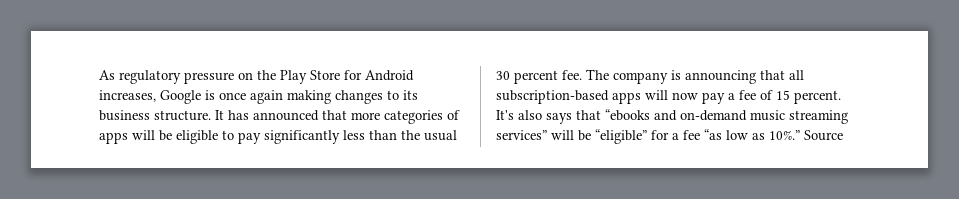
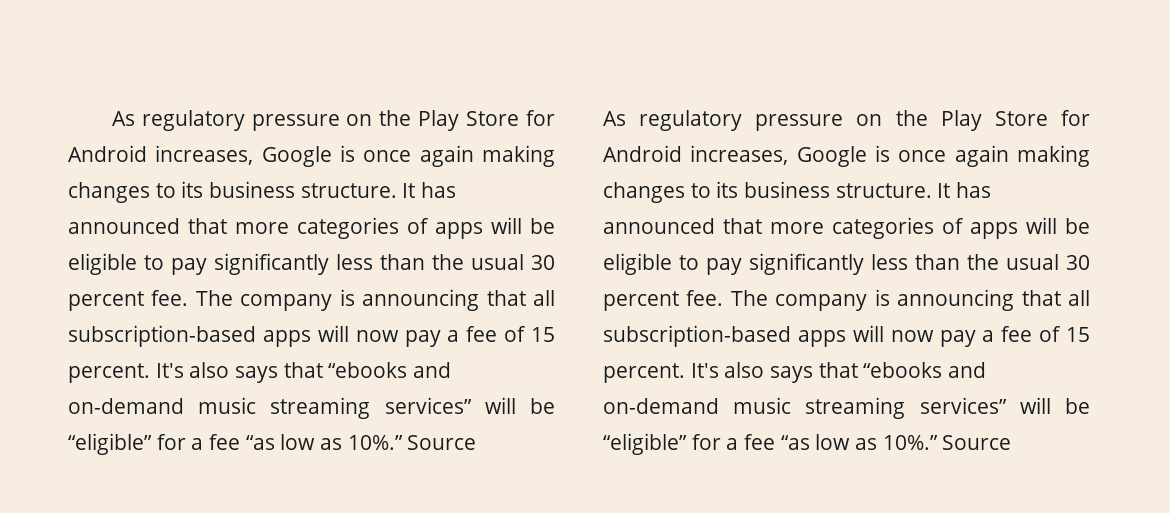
(843, 135) none -> [603,110,1090,131] [603,145,1090,167] [603,181,992,203] [603,217,1090,239] [603,253,1090,275] [603,289,1090,311] [603,325,1090,347] [603,362,987,383] [603,397,1090,419] [603,433,1012,455] // As regulatory pressure on the Play Store for Android increases, Google is once again making changes to its business structure. It has announced that more categories of apps will be eligible to pay significantly less than the usual 30 percent fee. The company is announcing that all subscription-based apps will now pay a fee of 15 percent. It's also says that “ebooks and on-demand music streaming services” will be “eligible” for a fee “as low as 10%.” Source

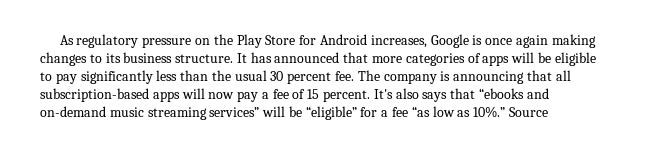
[603,110,1090,131] [603,145,1090,167] [603,181,992,203] [603,217,1090,239] [603,253,1090,275] [603,289,1090,311] [603,325,1090,347] [603,362,987,383] [603,397,1090,419] [603,433,1012,455] // As regulatory pressure on the Play Store for Android increases, Google is once again making changes to its business structure. It has announced that more categories of apps will be eligible to pay significantly less than the usual 30 percent fee. The company is announcing that all subscription-based apps will now pay a fee of 15 percent. It's also says that “ebooks and on-demand music streaming services” will be “eligible” for a fee “as low as 10%.” Source -> (548, 112) none

